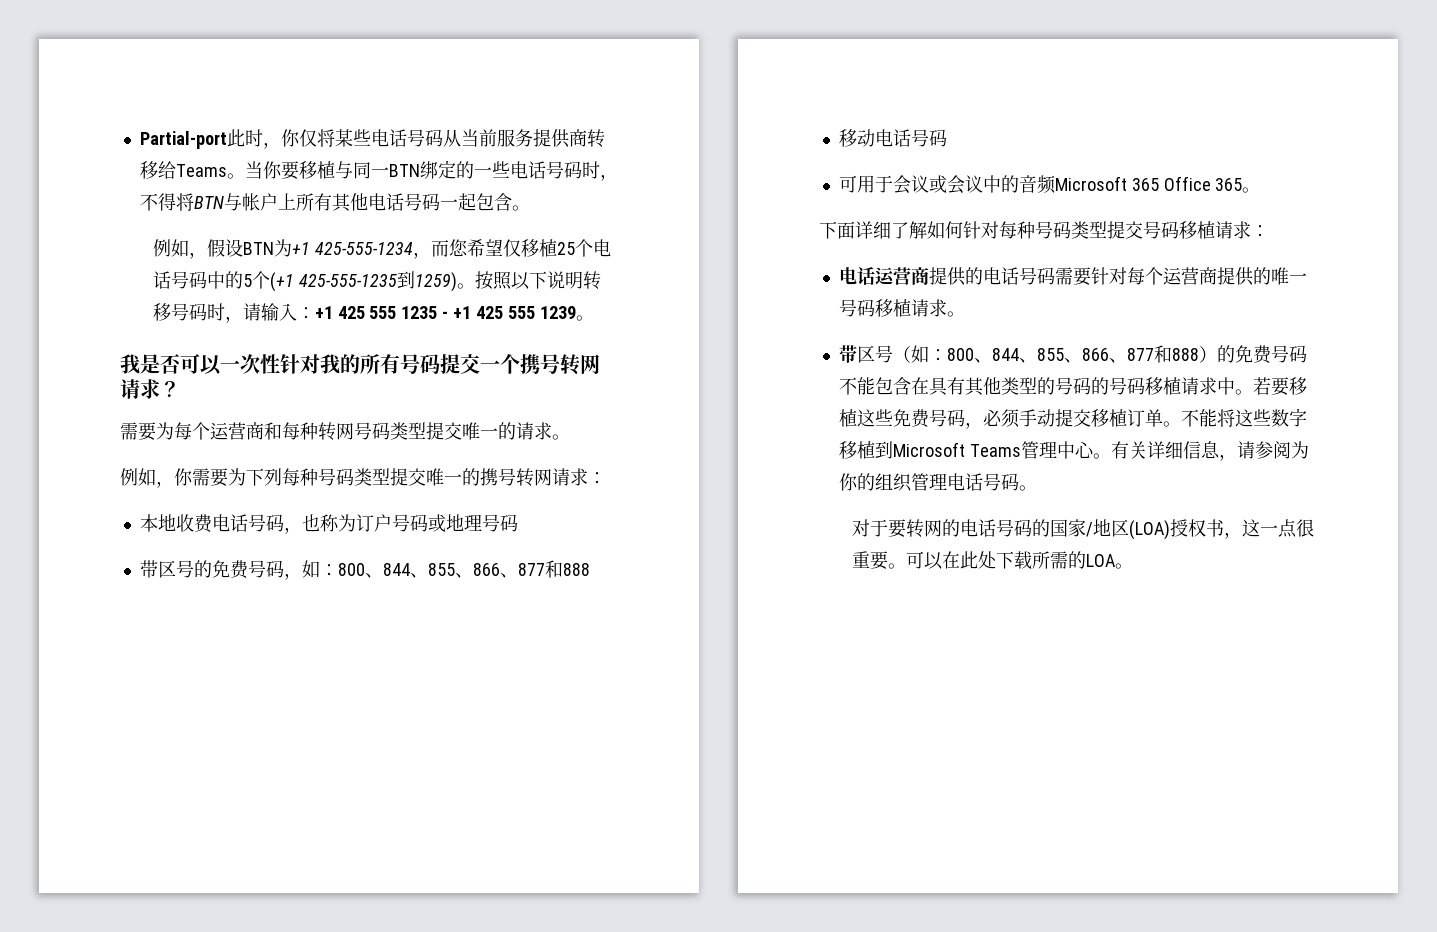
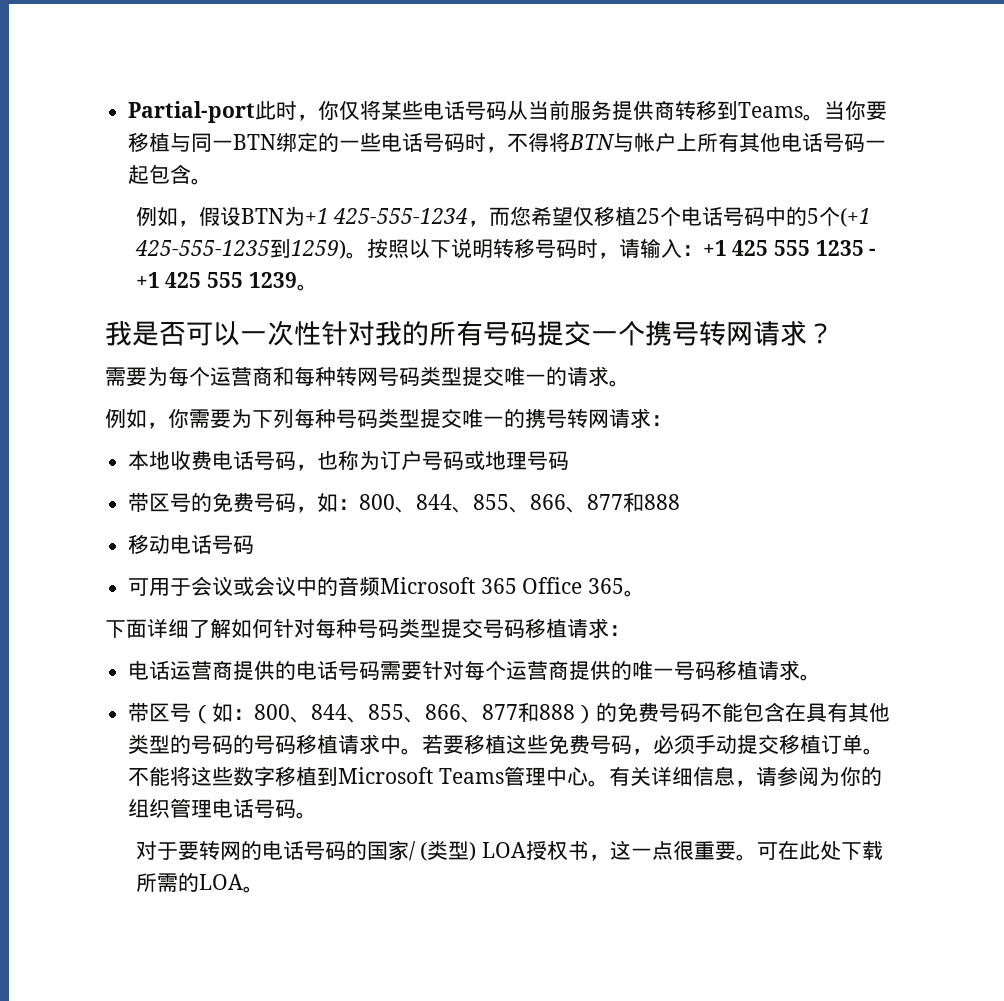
[157,161,176,179] 给 -> [717,101,739,120] 到
[1092,519,1170,540] 地区(LOA) -> [420,840,526,861] (类型) LOA
[923,552,943,570] 以 -> (778, 851) none

